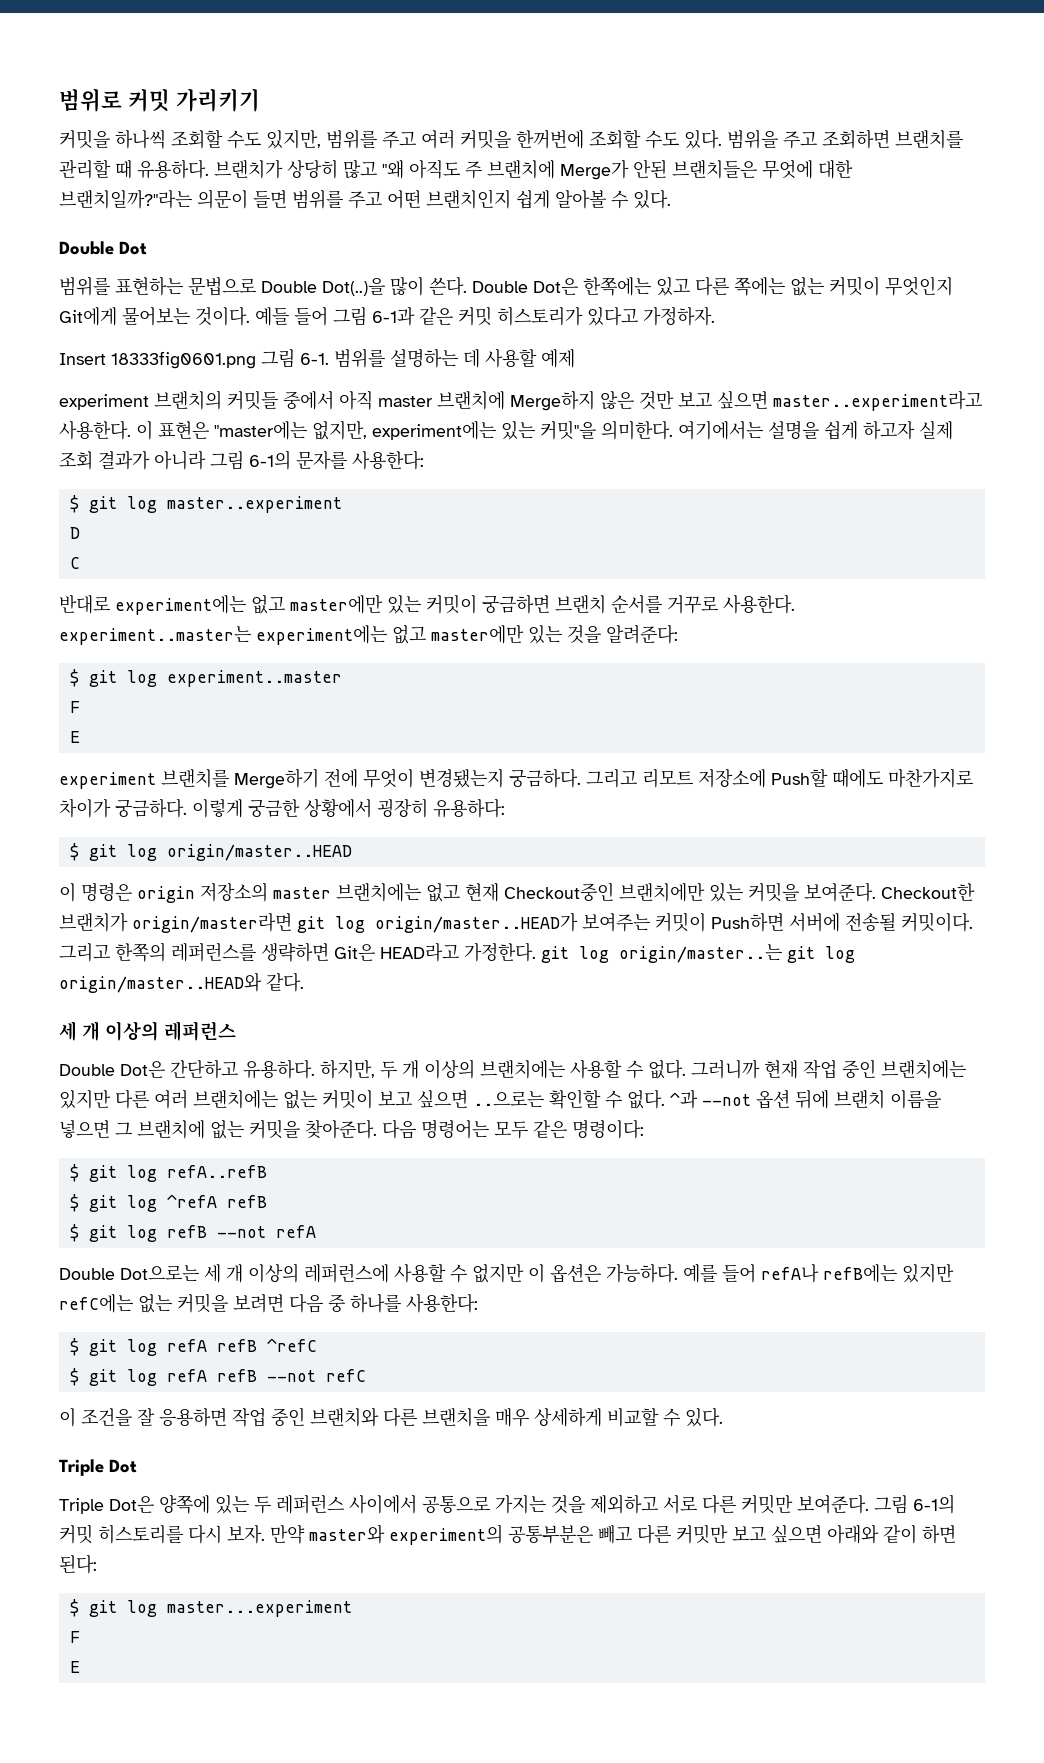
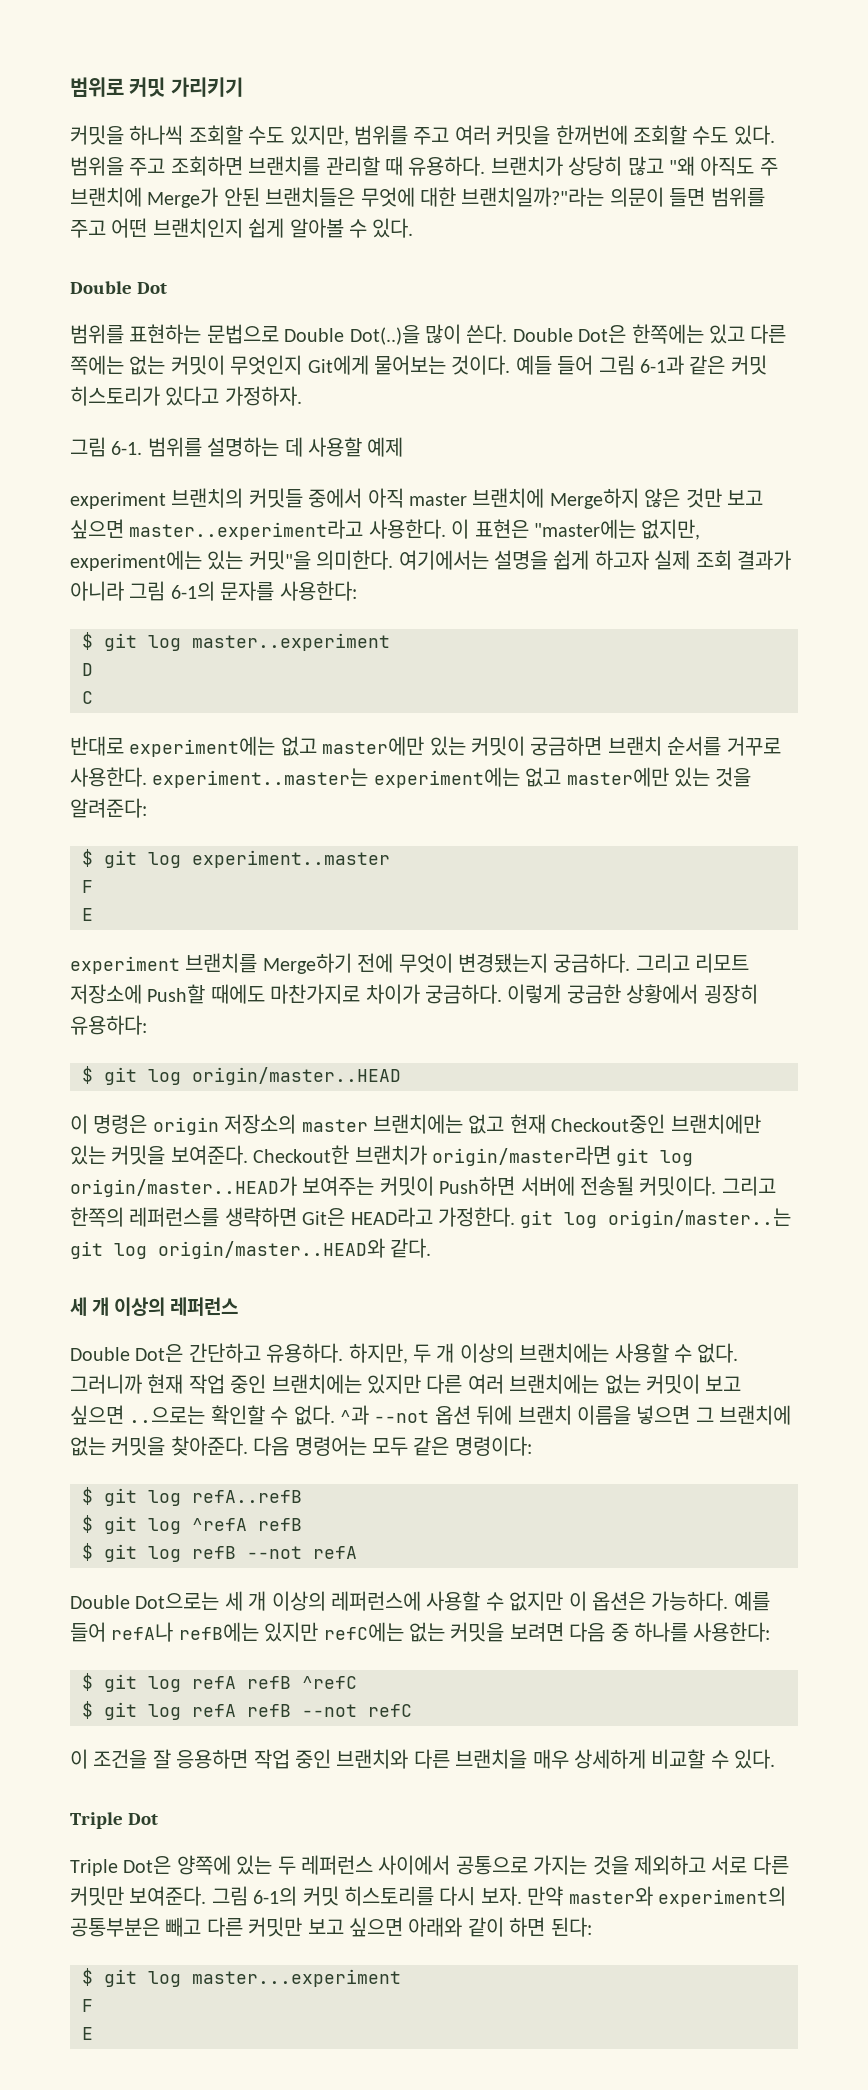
[59,351,256,369] Insert 18333fig0601.png -> (302, 396) none

